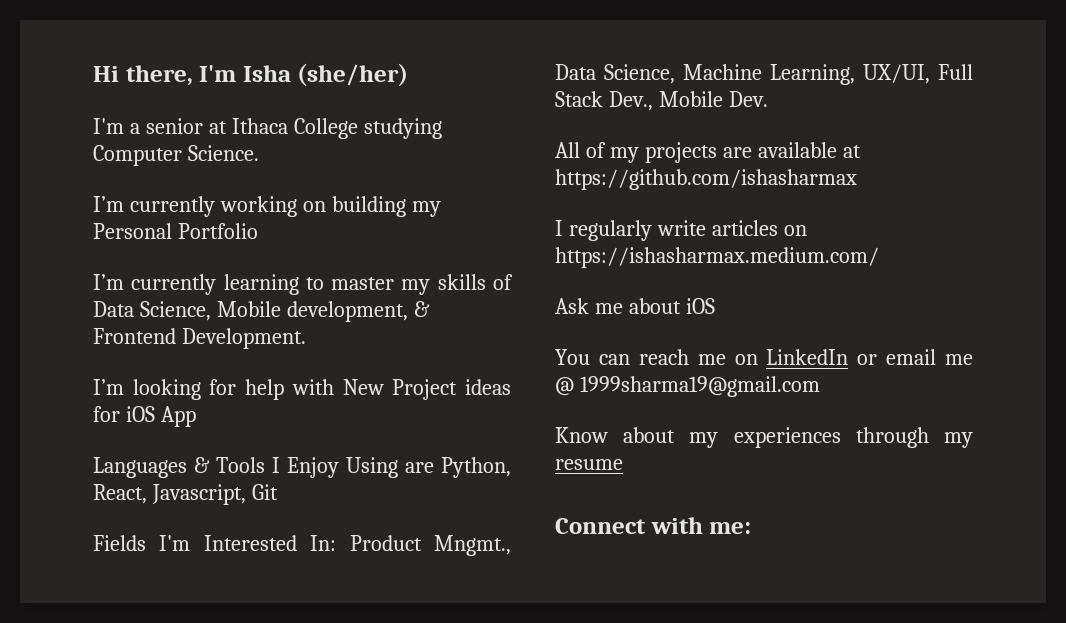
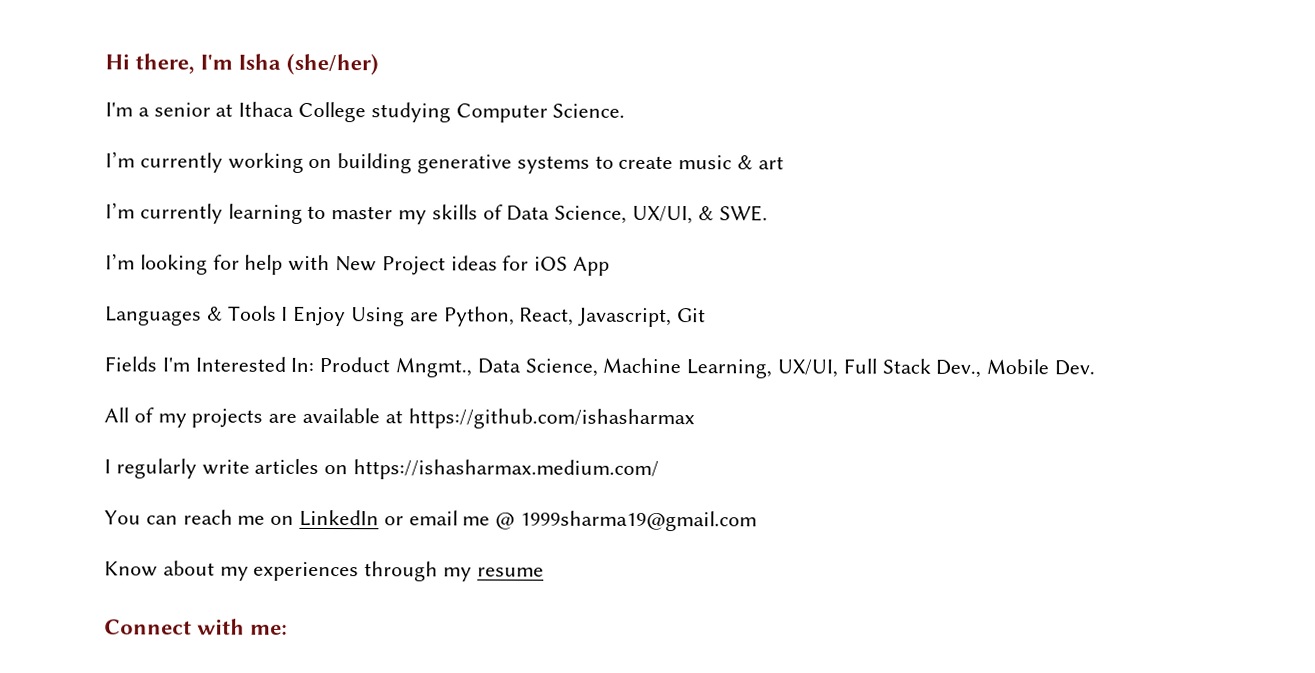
[411,201,441,217] [93,223,258,239] my Personal Portfolio -> [417,154,784,174] generative systems to create music & art
[216,301,430,322] [93,328,306,349] Mobile development, & Frontend Development. -> [632,205,768,225] UX/UI, & SWE.
[555,298,715,314] // Ask me about iOS -> (660, 470) none

